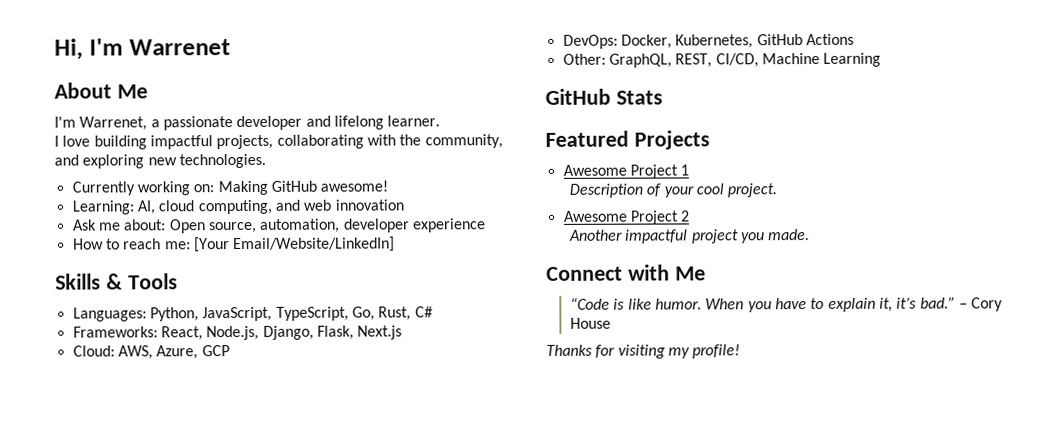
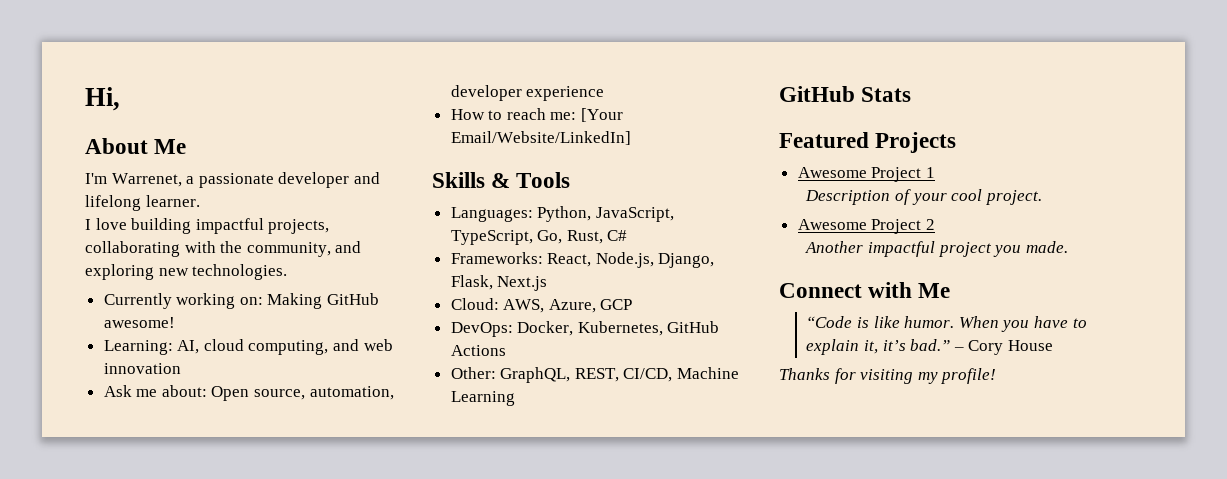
[88,38,231,56] I'm Warrenet -> (120, 99) none

